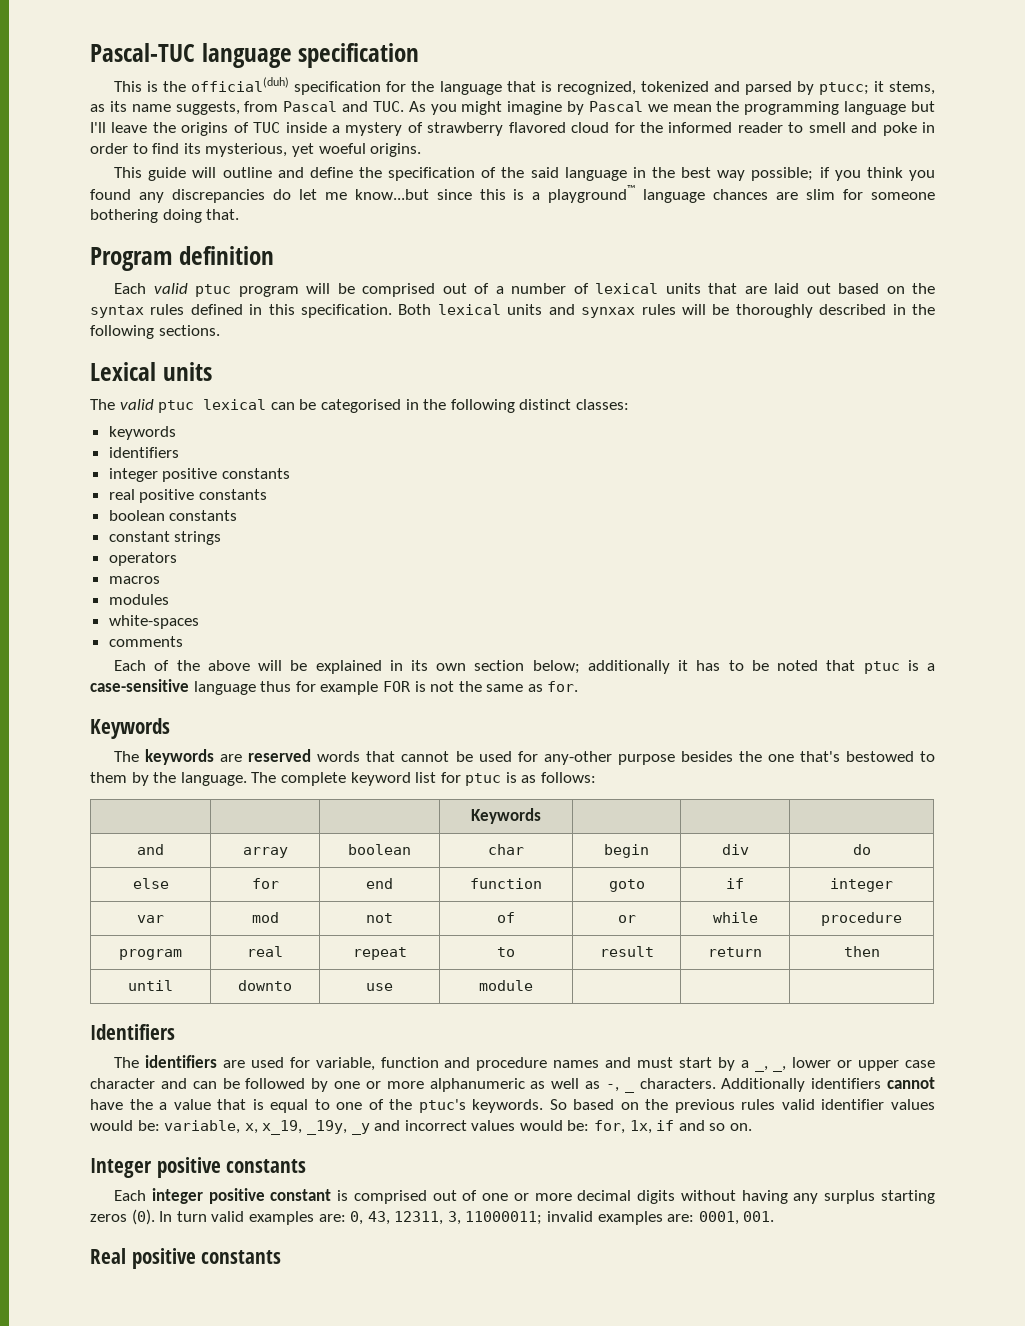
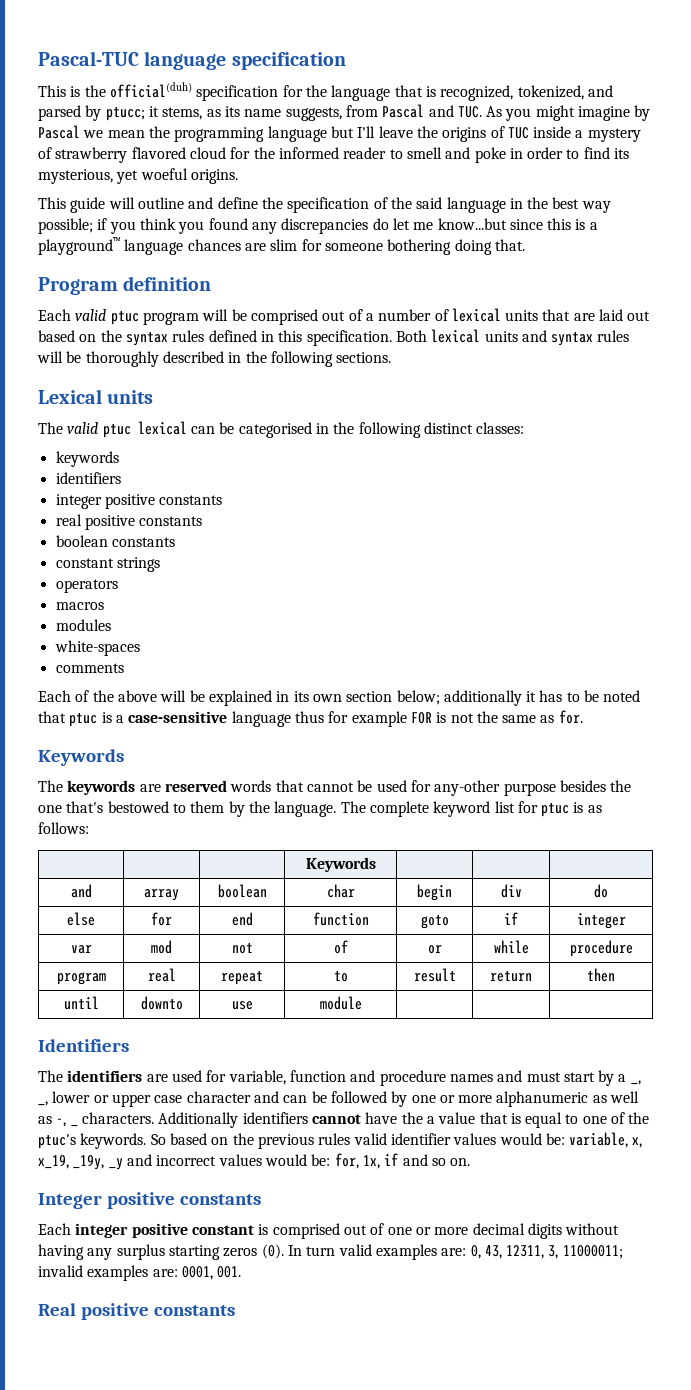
[640,81,709,92] tokenized -> [517,85,584,100] tokenized,
[581,307,636,318] synxax -> [551,332,594,346] syntax

